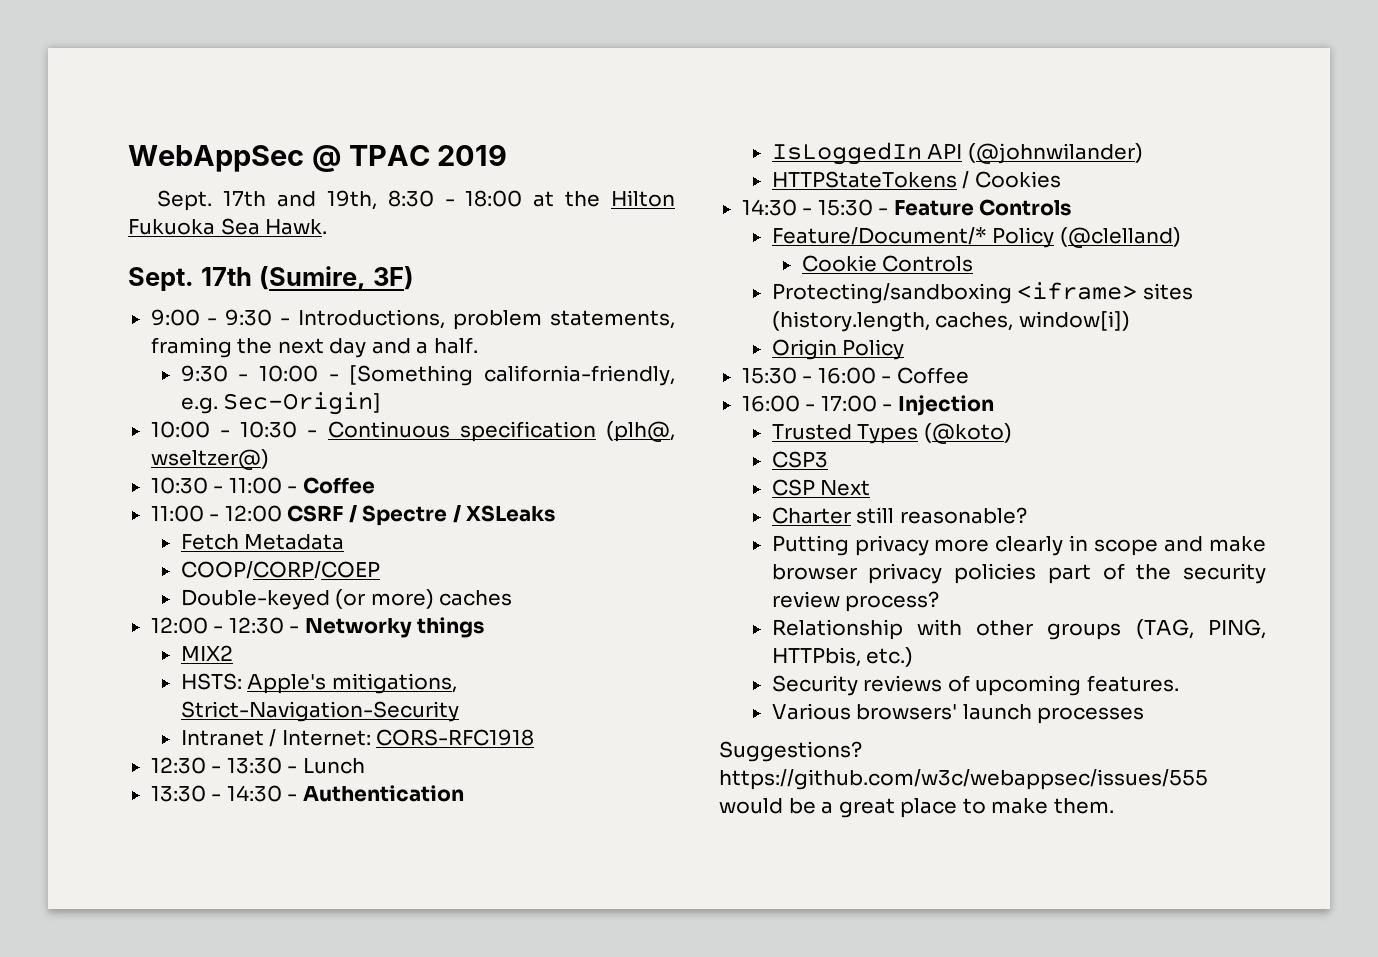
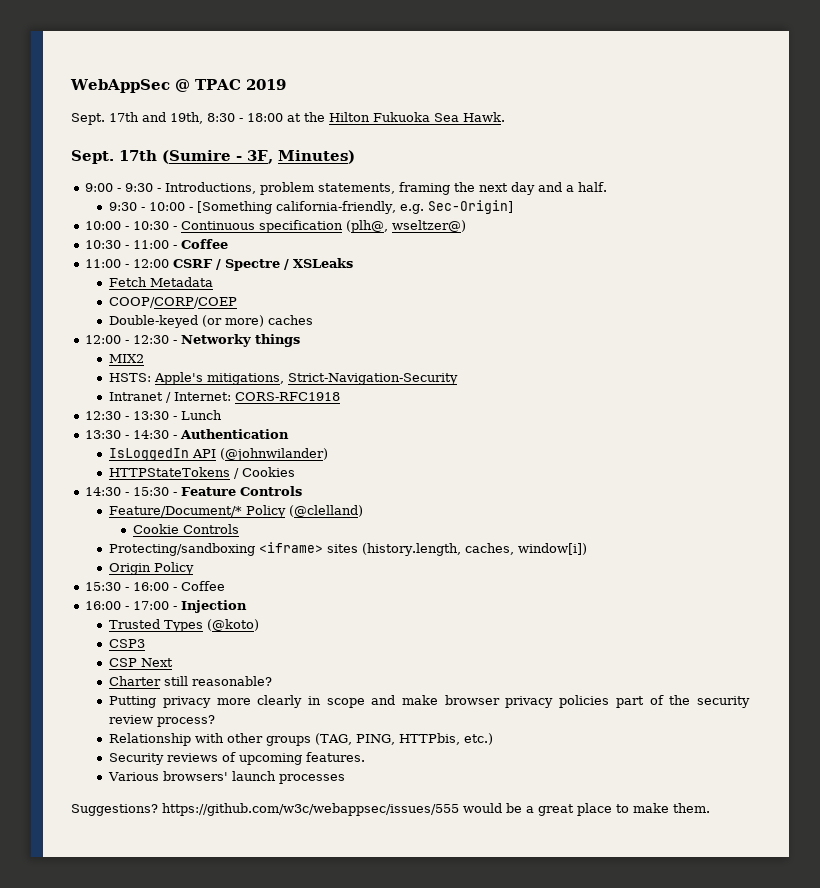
[258,266,414,291] (Sumire, 3F) -> [162,150,355,164] (Sumire - 3F, Minutes)

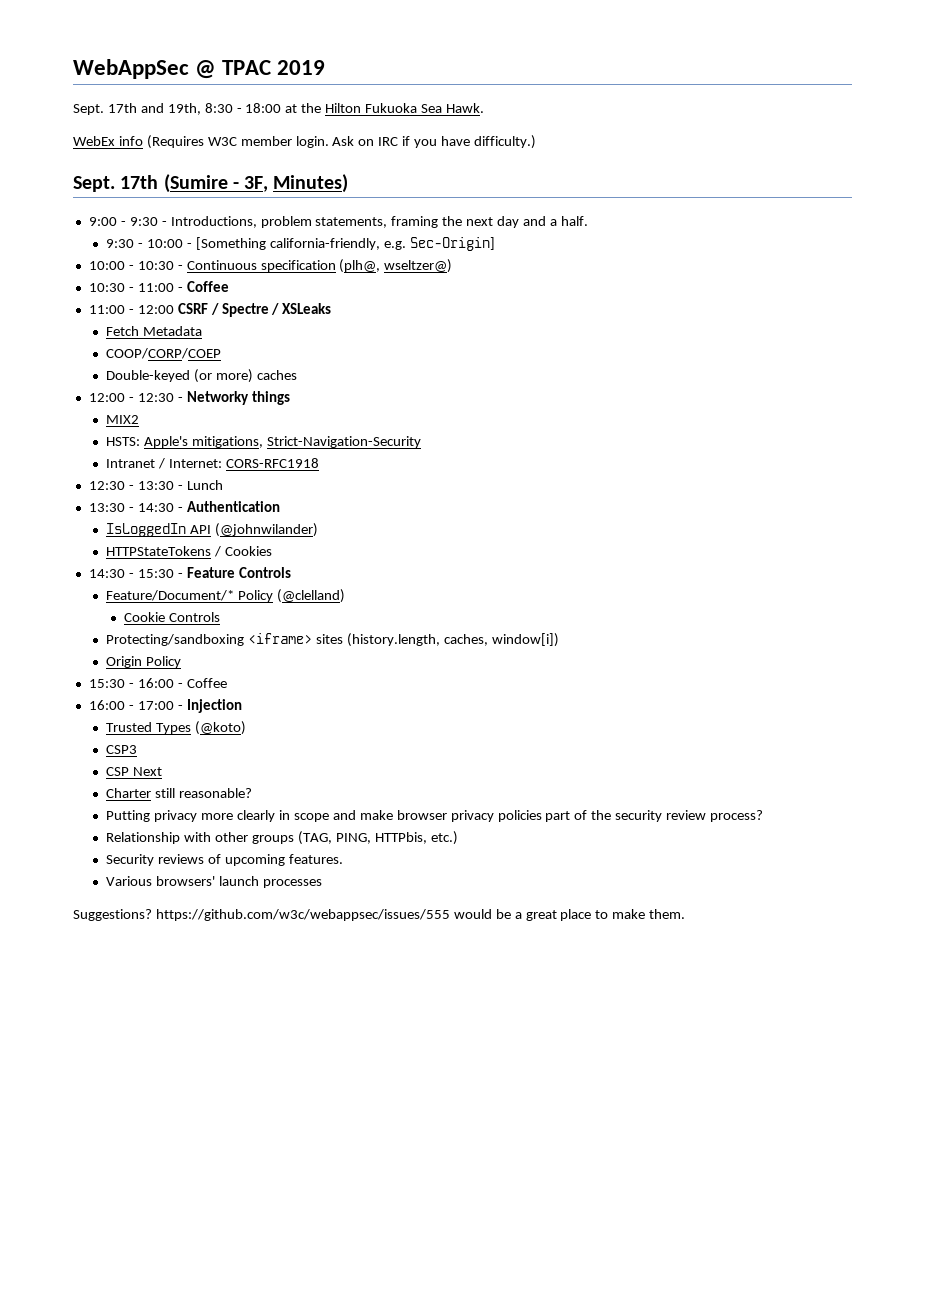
(505, 117) none -> [73,135,536,149] // WebEx info (Requires W3C member login. Ask on IRC if you have difficulty.)

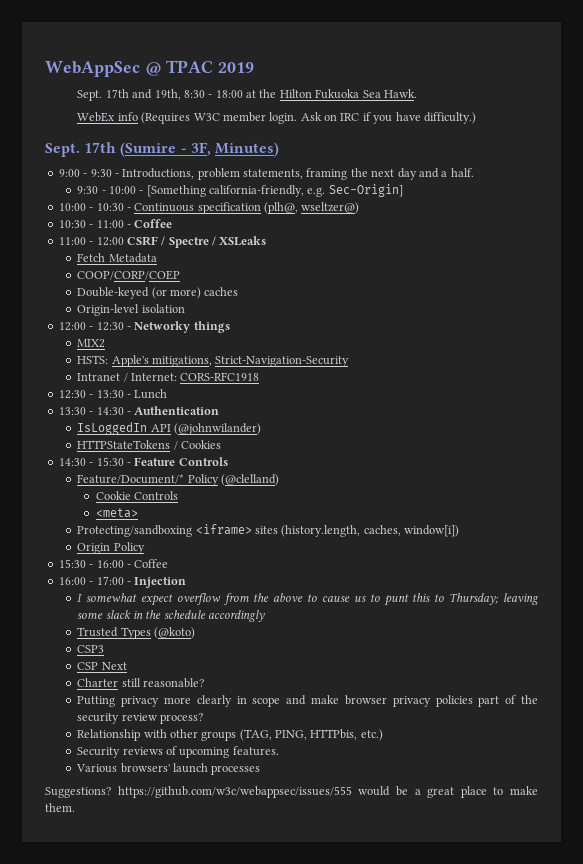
(298, 375) none -> [77,304,185,316] // Origin-level isolation
(220, 617) none -> [95,508,138,518] // <meta>
(242, 706) none -> [77,593,539,606] [77,610,266,622] // I somewhat expect overflow from the above to cause us to punt this to Thursday; leaving some slack in the schedule accordingly

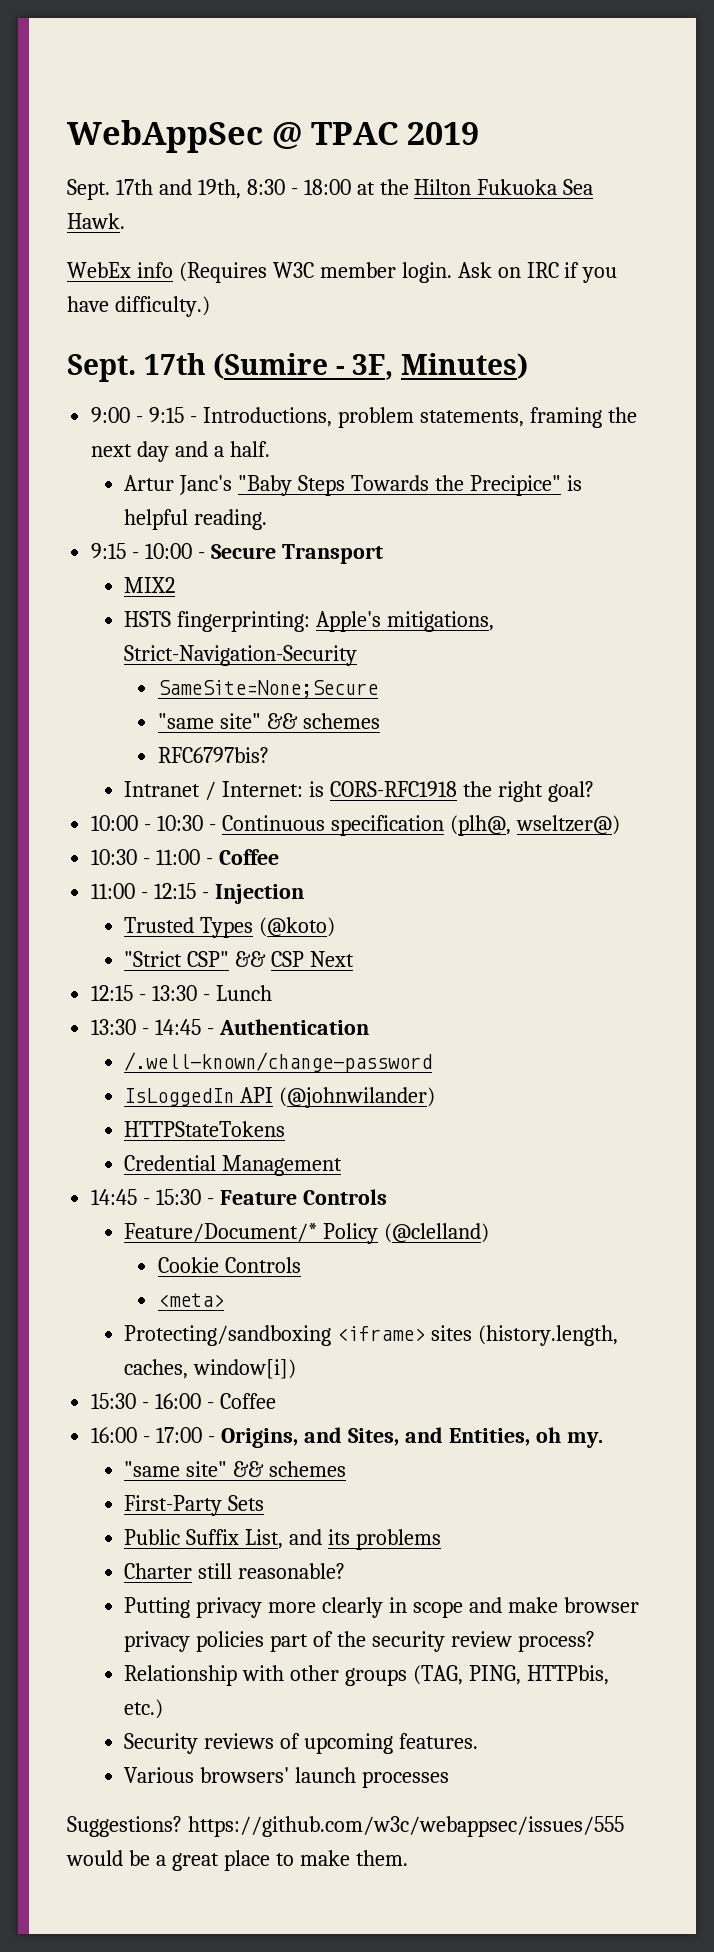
[90,169,112,177] 9:30 -> [149,407,185,423] 9:15
[77,184,403,197] 9:30 - 10:00 - [Something california-friendly, e.g. Sec-Origin] -> [124,475,583,496] [124,509,268,530] [91,543,383,564] [124,577,176,593] [124,611,495,632] [124,645,358,666] [157,680,378,698] [157,713,380,729] [157,747,269,763] [124,781,595,802] Artur Janc's "Baby Steps Towards the Precipice" is helpful reading. // 9:15 - 10:00 - Secure Transport // MIX2 // HSTS fingerprinting: Apple's mitigations, Strict-Navigation-Security // SameSite=None;Secure // "same site" && schemes // RFC6797bis? // Intranet / Internet: is CORS-RFC1918 the right goal?
[96,236,267,248] [77,253,157,263] [77,270,181,280] [77,287,239,299] [77,304,185,316] [58,321,230,333] [77,339,106,348] [77,355,350,367] [77,372,260,382] [58,390,86,399] 12:00 CSRF / Spectre / XSLeaks // Fetch Metadata // COOP/CORP/COEP // Double-keyed (or more) caches // Origin-level isolation // 12:00 - 12:30 - Networky things // MIX2 // HSTS: Apple's mitigations, Strict-Navigation-Security // Intranet / Internet: CORS-RFC1918 // 12:30 -> [154,883,304,904] [124,917,336,938] [124,951,355,967] [91,985,134,1001] 12:15 - Injection // Trusted Types (@koto) // "Strict CSP" && CSP Next // 12:15
[96,407,124,415] 14:30 -> [155,1019,202,1035] 14:45
(220, 410) none -> [124,1052,433,1073] // /.well-known/change-password
[173,440,221,450] [58,458,86,466] / Cookies // 14:30 -> [124,1155,343,1176] [91,1189,138,1205] // Credential Management // 14:45
[77,542,145,554] // Origin Policy -> (297, 1369) none
[134,577,187,588] [77,593,539,606] [77,610,266,622] [77,627,195,639] [77,645,105,653] [77,662,127,670] Injection // I somewhat expect overflow from the above to cause us to punt this to Thursday; leaving some slack in the schedule accordingly // Trusted Types (@koto) // CSP3 // CSP Next -> [220,1427,603,1448] [124,1461,347,1477] [124,1495,265,1516] [124,1529,442,1550] Origins, and Sites, and Entities, oh my. // "same site" && schemes // First-Party Sets // Public Suffix List, and its problems

